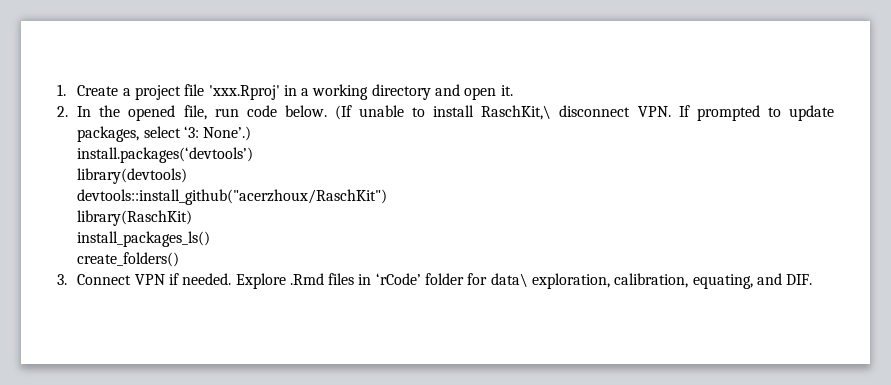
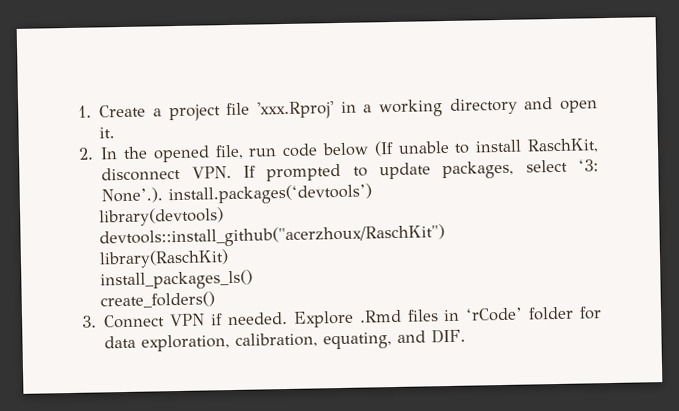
[284,105,327,117] below. -> [322,142,370,157] below
[481,105,552,120] RaschKit,\ -> [527,138,599,154] RaschKit,
[203,126,252,141] None’.) // -> [101,187,164,204] None’.).
[490,273,528,287] data\ -> [104,335,137,349] data

